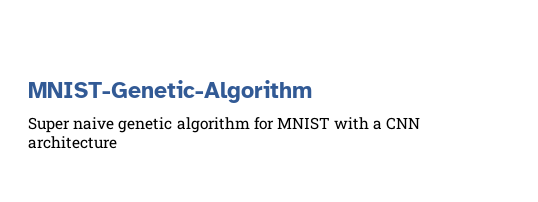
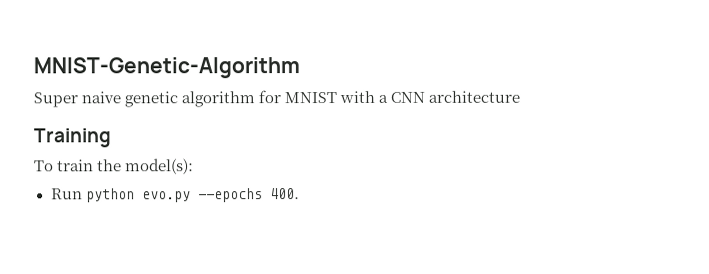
(117, 142) none -> [33,128,112,148] [34,158,195,175] [50,188,300,203] // Training // To train the model(s): // Run python evo.py --epochs 400.

